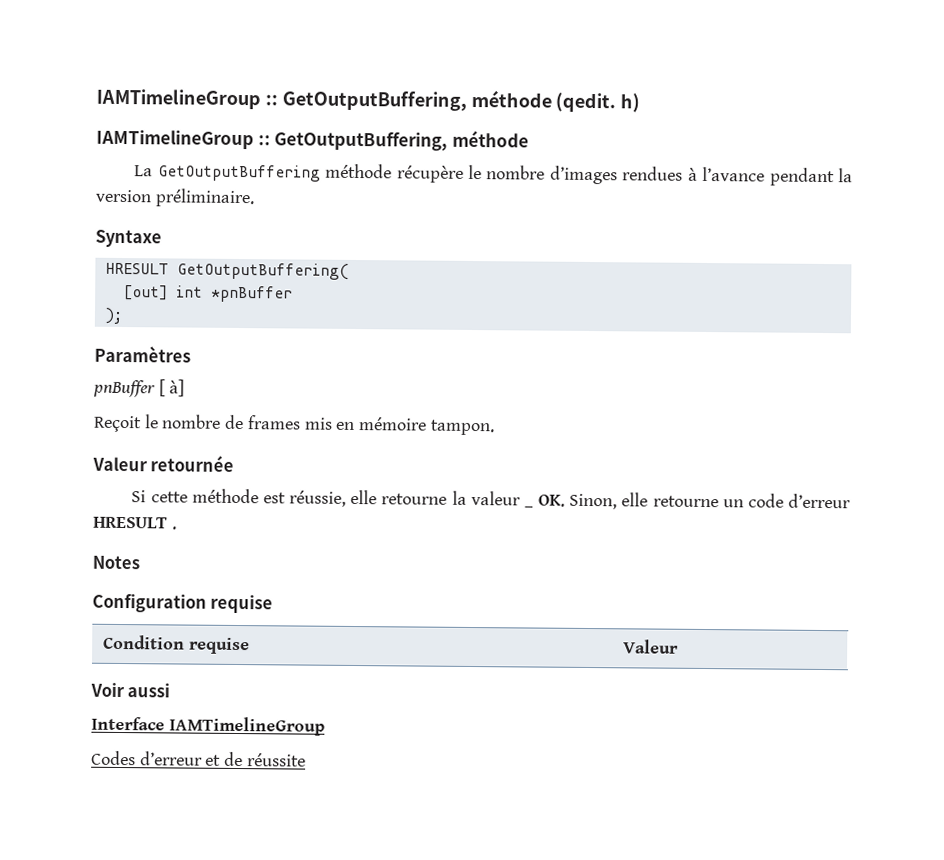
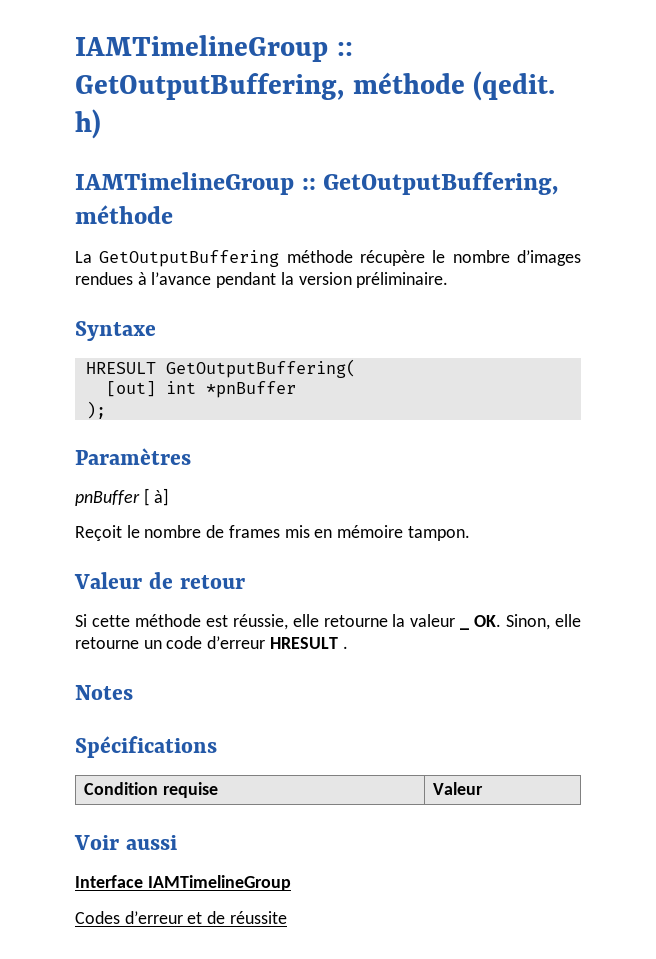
[150,455,235,472] retournée -> [148,572,245,589] de retour
[92,593,274,614] Configuration requise -> [75,736,217,758] Spécifications

